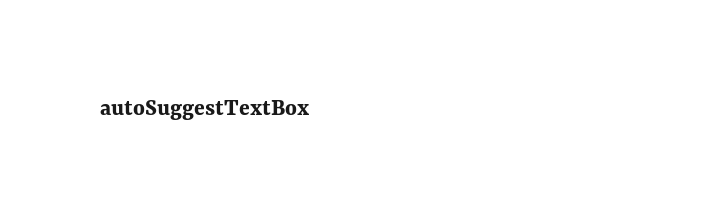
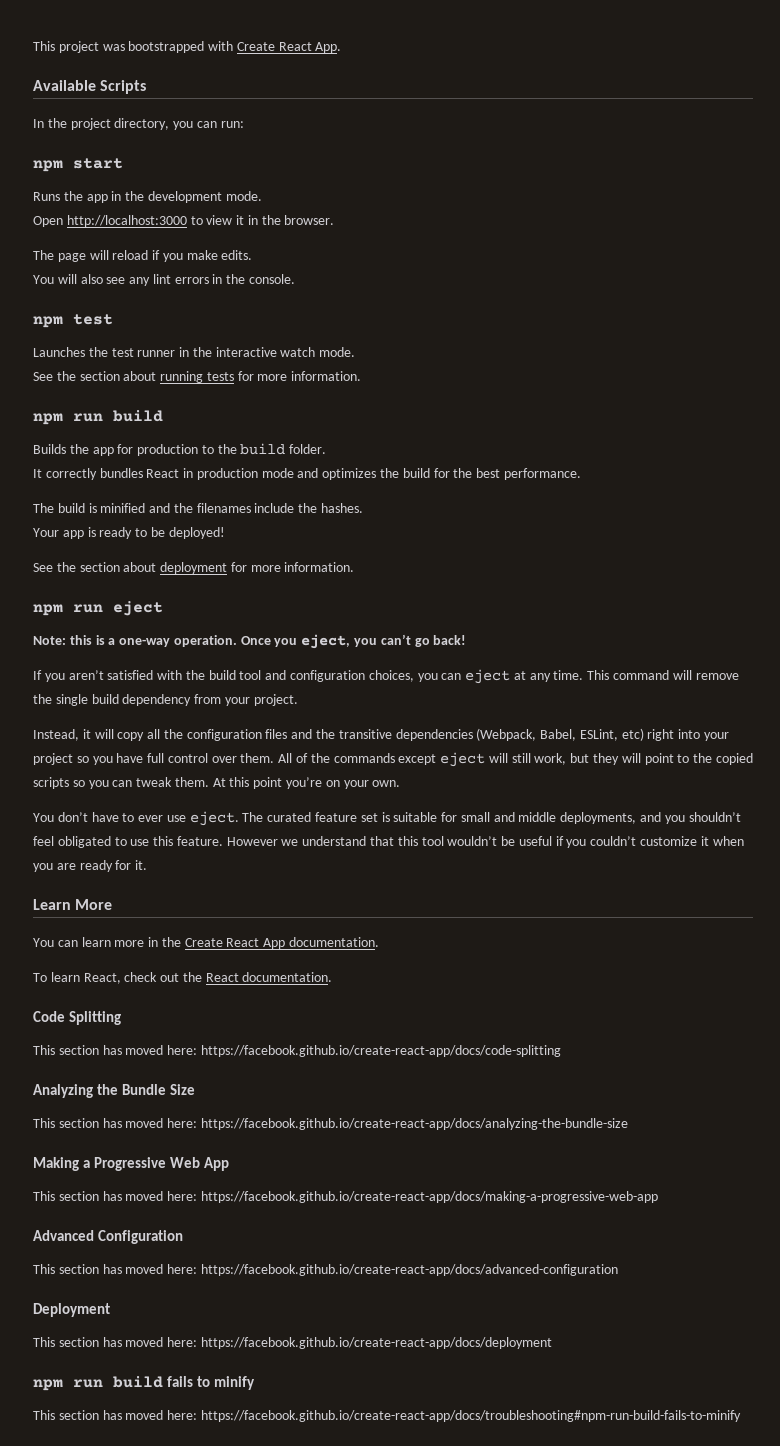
[100,100,309,120] autoSuggestTextBox -> [33,41,342,53] [33,80,147,94] [33,118,244,130] [33,158,123,172] [33,191,262,203] [33,215,335,227] [33,250,253,262] [33,274,296,286] [33,314,113,328] [33,347,356,357] [33,371,362,383] [33,410,163,425] [33,443,327,456] [33,468,581,480] [33,503,364,513] [33,527,225,539] [33,562,355,574] [33,601,163,616] [33,634,467,649] [33,669,739,684] [33,694,298,706] [33,728,730,741] [33,752,753,767] [33,777,401,789] [33,811,741,826] [33,836,744,848] [33,860,148,872] [33,899,113,910] [33,937,380,949] [33,972,333,984] [33,1011,121,1025] [33,1045,561,1057] [33,1084,195,1098] [33,1118,628,1130] [33,1157,229,1171] [33,1191,658,1203] [33,1230,183,1244] [33,1264,618,1276] [33,1303,110,1317] [33,1337,552,1349] [33,1376,255,1391] [33,1410,741,1422] This project was bootstrapped with Create React App. // Available Scripts // In the project directory, you can run: // npm start // Runs the app in the development mode. // Open http://localhost:3000 to view it in the browser. // The page will reload if you make edits. // You will also see any lint errors in the console. // npm test // Launches the test runner in the interactive watch mode. // See the section about running tests for more information. // npm run build // Builds the app for production to the build folder. // It correctly bundles React in production mode and optimizes the build for the best performance. // The build is minified and the filenames include the hashes. // Your app is ready to be deployed! // See the section about deployment for more information. // npm run eject // Note: this is a one-way operation. Once you eject, you can’t go back! // If you aren’t satisfied with the build tool and configuration choices, you can eject at any time. This command will remove the single build dependency from your project. // Instead, it will copy all the configuration files and the transitive dependencies (Webpack, Babel, ESLint, etc) right into your project so you have full control over them. All of the commands except eject will still work, but they will point to the copied scripts so you can tweak them. At this point you’re on your own. // You don’t have to ever use eject. The curated feature set is suitable for small and middle deployments, and you shouldn’t feel obligated to use this feature. However we understand that this tool wouldn’t be useful if you couldn’t customize it when you are ready for it. // Learn More // You can learn more in the Create React App documentation. // To learn React, check out the React documentation. // Code Splitting // This section has moved here: https://facebook.github.io/create-react-app/docs/code-splitting // Analyzing the Bundle Size // This section has moved here: https://facebook.github.io/create-react-app/docs/analyzing-the-bundle-size // Making a Progressive Web App // This section has moved here: https://facebook.github.io/create-react-app/docs/making-a-progressive-web-app // Advanced Configuration // This section has moved here: https://facebook.github.io/create-react-app/docs/advanced-configuration // Deployment // This section has moved here: https://facebook.github.io/create-react-app/docs/deployment // npm run build fails to minify // This section has moved here: https://facebook.github.io/create-react-app/docs/troubleshooting#npm-run-build-fails-to-minify

